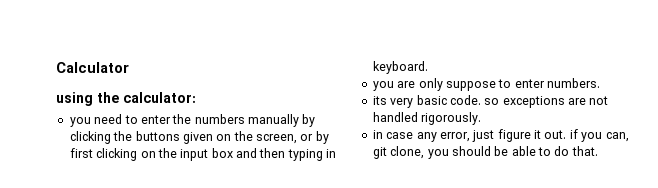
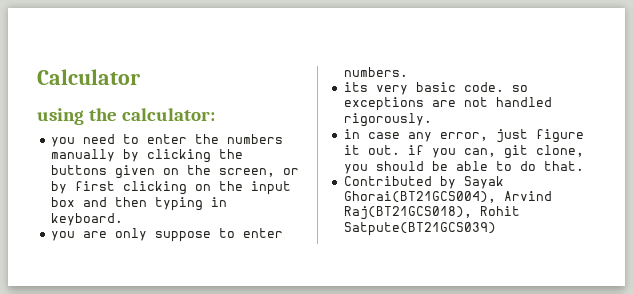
(598, 151) none -> [343,176,504,189] [343,191,552,203] [343,206,520,220] [343,222,496,236] // Contributed by Sayak Ghorai(BT21GCS004), Arvind Raj(BT21GCS018), Rohit Satpute(BT21GCS039)

